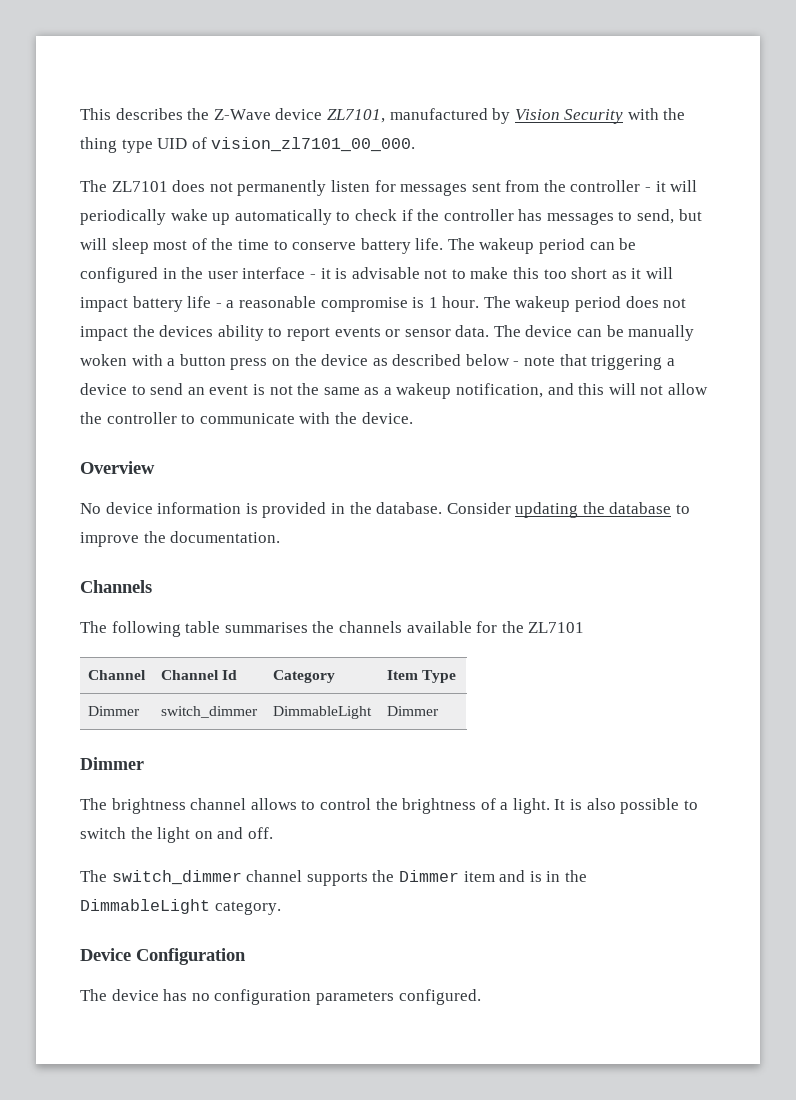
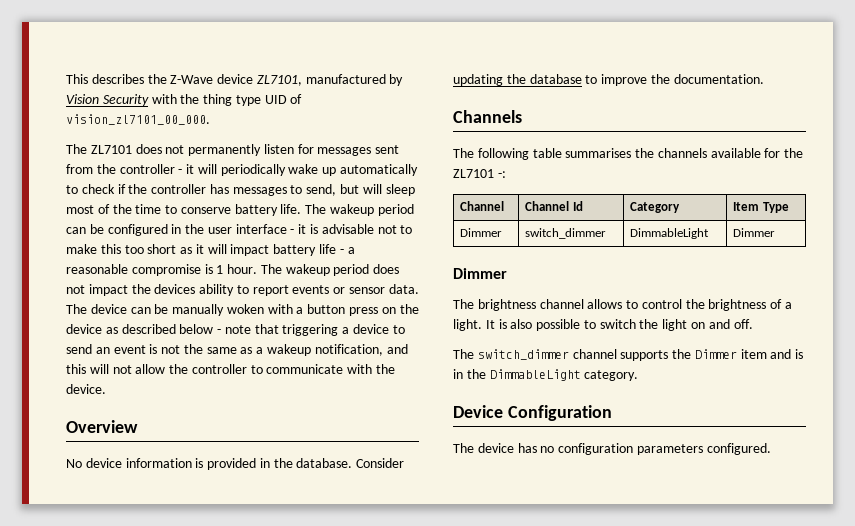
(585, 627) none -> [497,171,506,178] -:

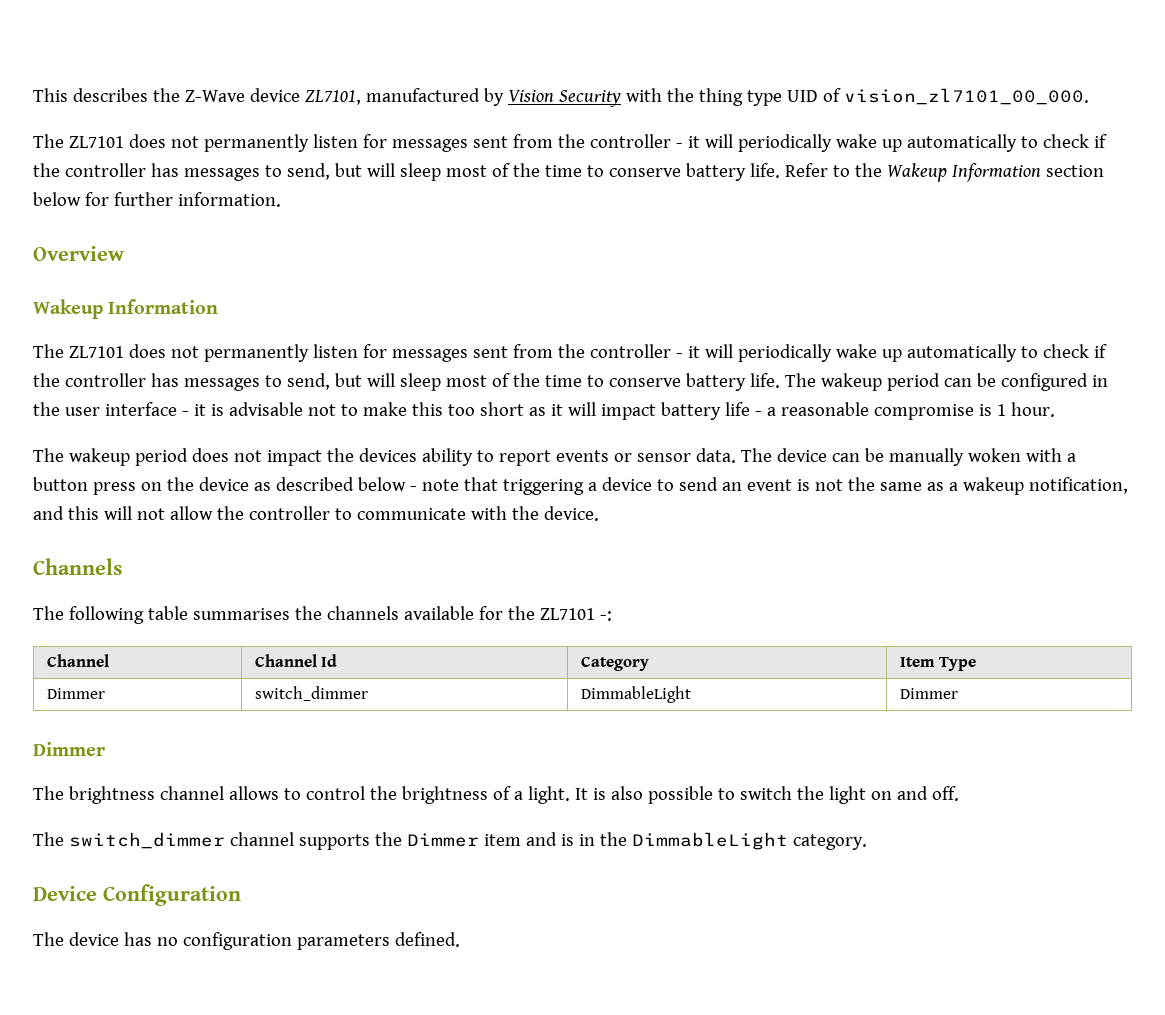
(210, 119) none -> [33,134,1107,152] [33,163,1104,182] [33,192,281,207] [33,246,124,261] [33,299,219,319] // The ZL7101 does not permanently listen for messages sent from the controller - it will periodically wake up automatically to check if the controller has messages to send, but will sleep most of the time to conserve battery life. Refer to the Wakeup Information section below for further information. // Overview // Wakeup Information
(258, 269) none -> (1055, 409) //
[66,420,138,433] [66,458,405,470] [453,74,764,86] // Overview // No device information is provided in the database. Consider updating the database to improve the documentation. -> (599, 513) none
[706,443,771,455] configured. -> [394,932,460,947] defined.

